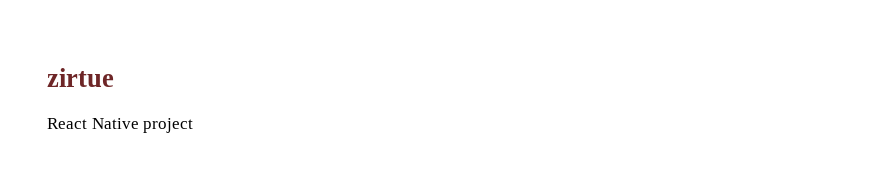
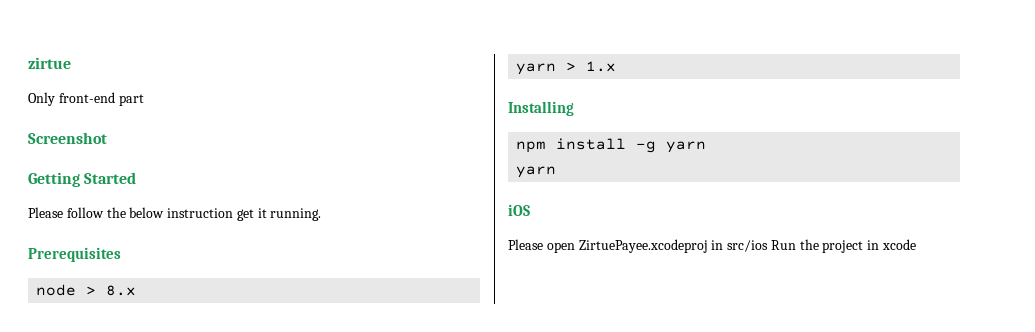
[47,118,194,133] React Native project -> [28,92,144,106] [28,132,107,144] [28,172,137,187] [28,207,322,221] [28,247,121,262] [36,284,137,296] [516,61,617,75] [508,101,574,116] [516,138,707,153] [516,166,557,178] [508,204,530,216] [508,239,917,253] Only front-end part // Screenshot // Getting Started // Please follow the below instruction get it running. // Prerequisites // node > 8.x // yarn > 1.x // Installing // npm install -g yarn // yarn // iOS // Please open ZirtuePayee.xcodeproj in src/ios Run the project in xcode

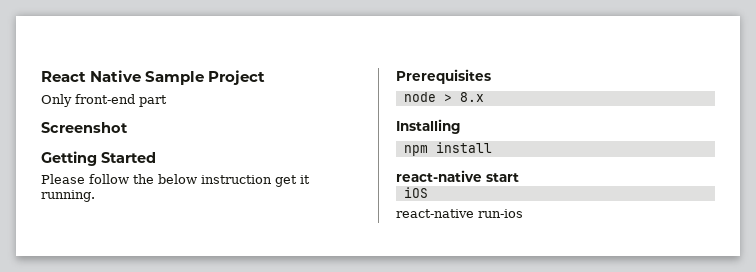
[28,57,71,69] zirtue -> [41,70,266,85] React Native Sample Project
[516,61,617,75] // yarn > 1.x -> (484, 97) none
[636,141,707,153] [516,166,557,178] [508,204,530,216] [508,239,917,253] -g yarn // yarn // iOS // Please open ZirtuePayee.xcodeproj in src/ios Run the project in xcode -> [396,170,519,182] [403,187,428,198] [396,209,523,218] // react-native start // iOS // react-native run-ios

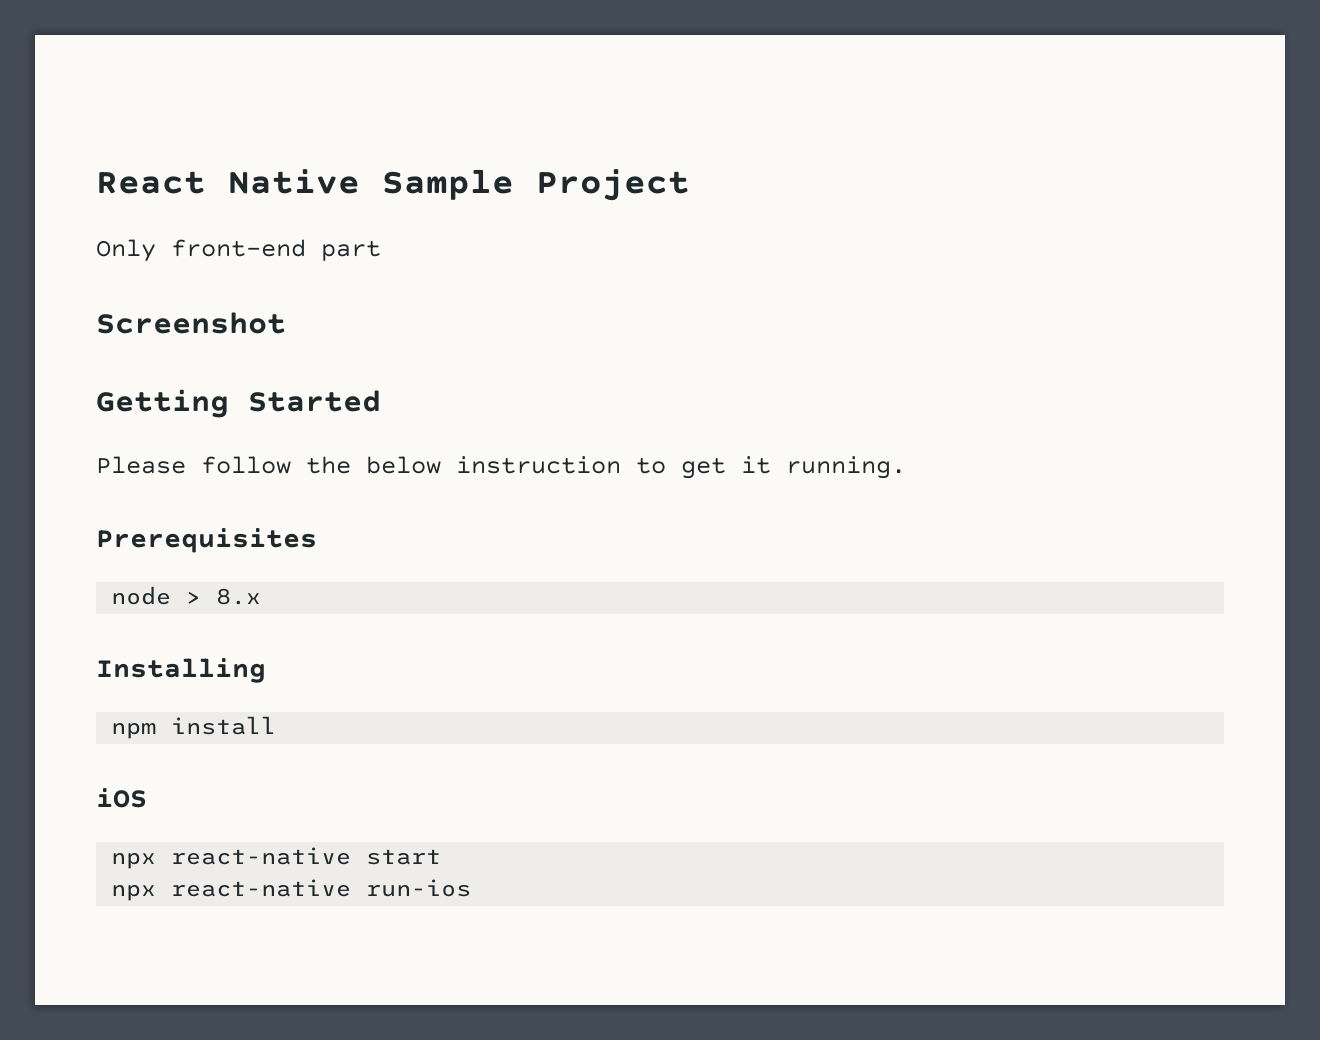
(272, 179) none -> [636,457,666,474] to
(492, 147) none -> [96,788,147,808] [111,852,157,869] iOS // npx
[403,187,428,198] iOS // -> [111,884,157,901] npx

